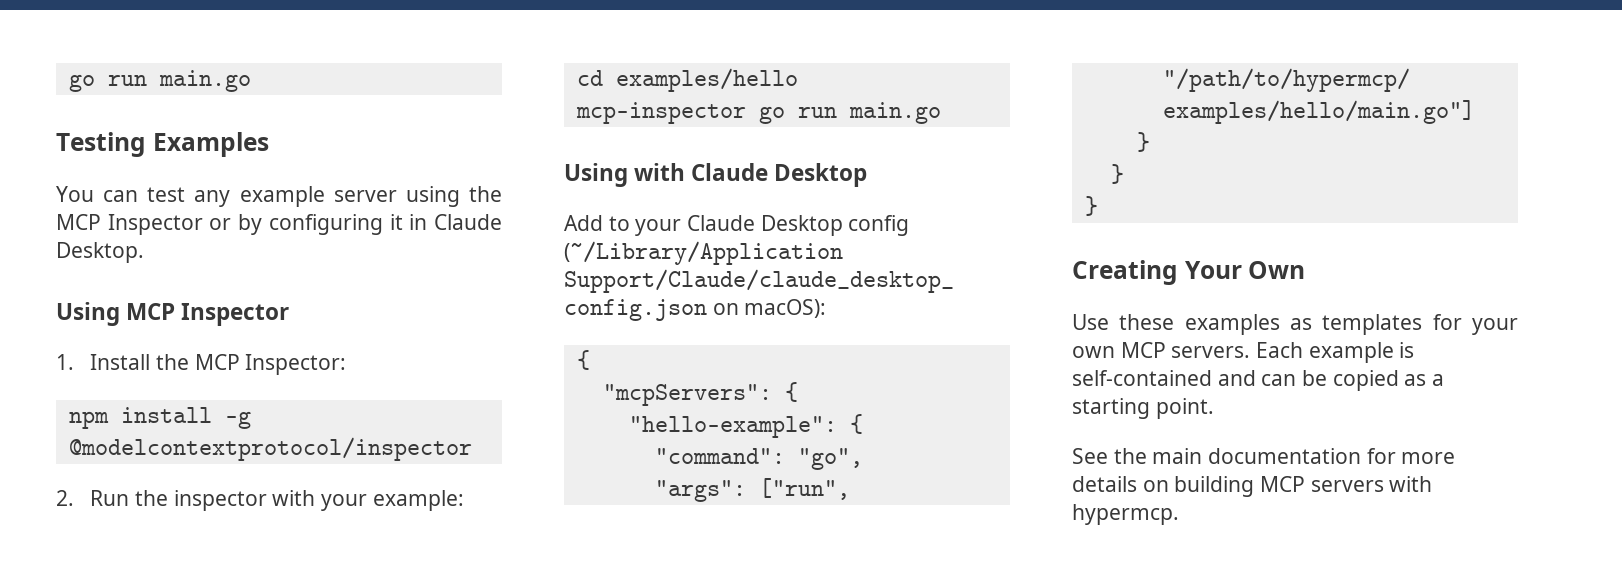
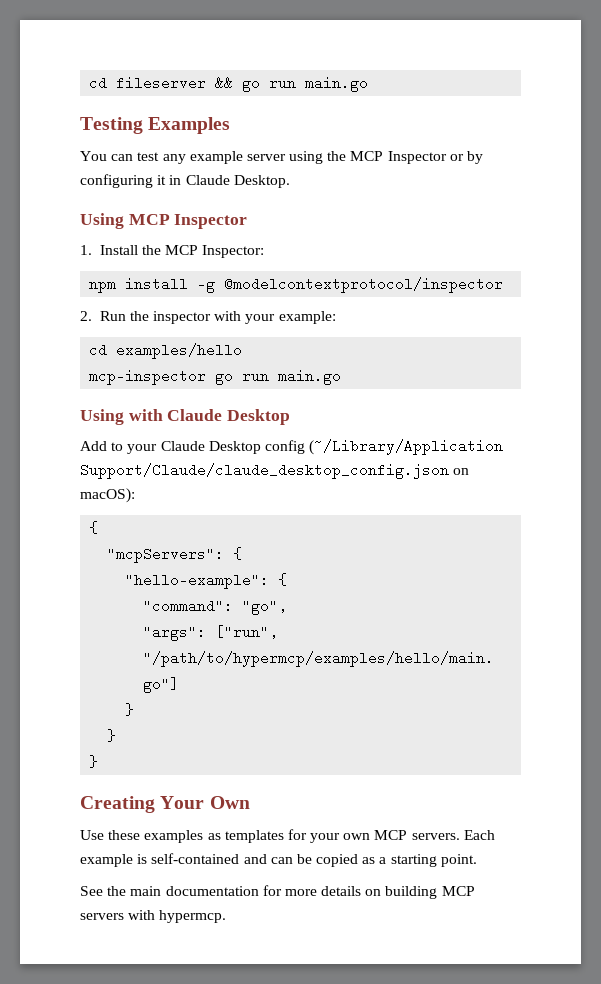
(68, 83) none -> [89,76,234,90] cd fileserver &&

